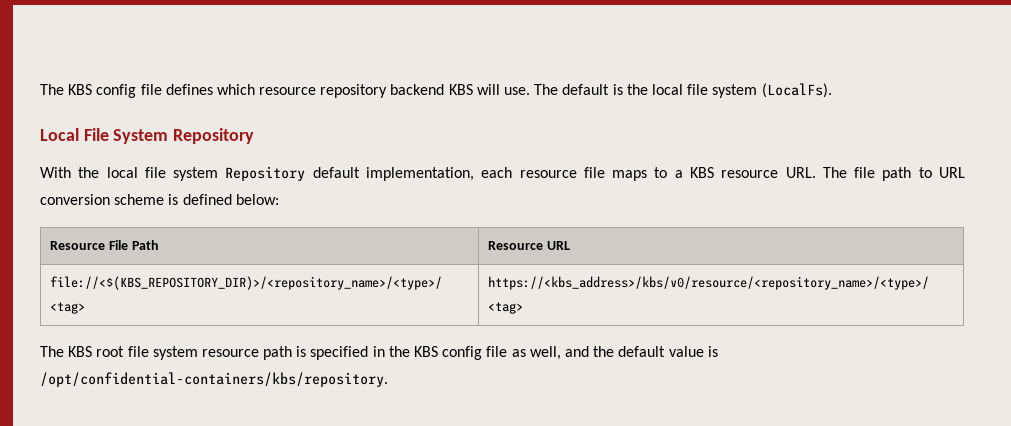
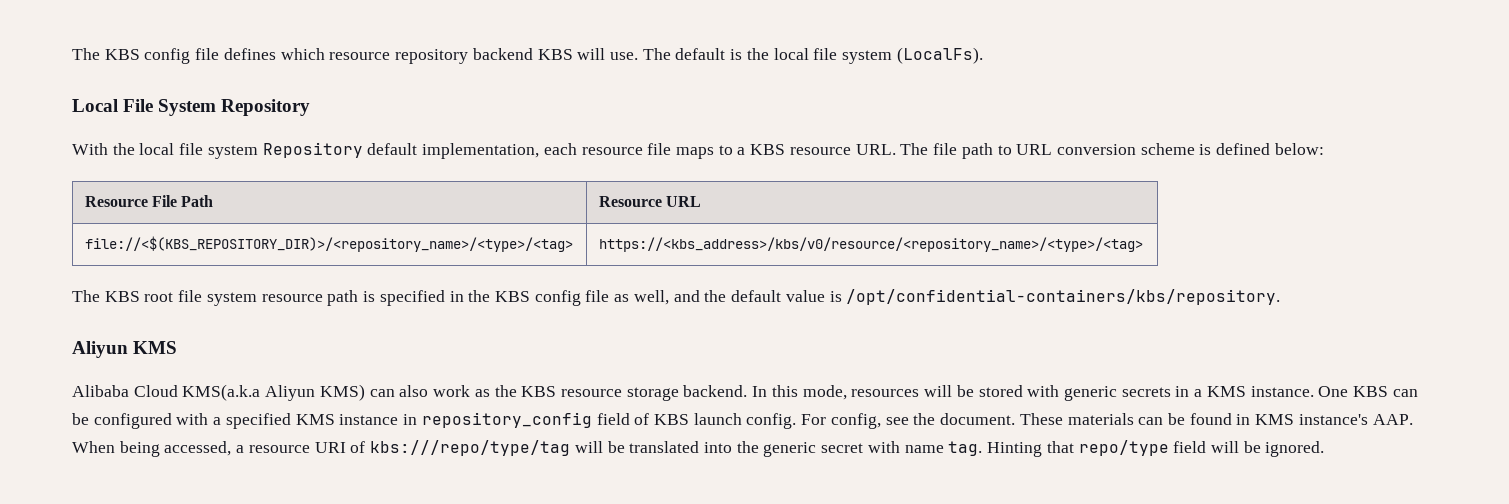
(388, 379) none -> [72,341,178,358] [72,384,1418,401] [72,412,1413,429] [72,440,1325,457] // Aliyun KMS // Alibaba Cloud KMS(a.k.a Aliyun KMS) can also work as the KBS resource storage backend. In this mode, resources will be stored with generic secrets in a KMS instance. One KBS can be configured with a specified KMS instance in repository_config field of KBS launch config. For config, see the document. These materials can be found in KMS instance's AAP. When being accessed, a resource URI of kbs:///repo/type/tag will be translated into the generic secret with name tag. Hinting that repo/type field will be ignored.

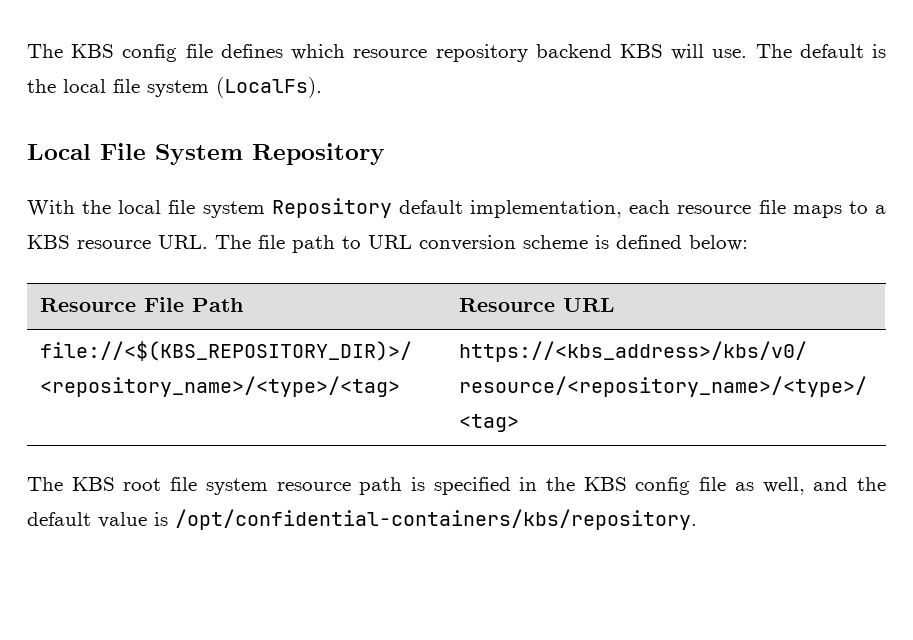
[72,341,178,358] [72,384,1418,401] [72,412,1413,429] [72,440,1325,457] // Aliyun KMS // Alibaba Cloud KMS(a.k.a Aliyun KMS) can also work as the KBS resource storage backend. In this mode, resources will be stored with generic secrets in a KMS instance. One KBS can be configured with a specified KMS instance in repository_config field of KBS launch config. For config, see the document. These materials can be found in KMS instance's AAP. When being accessed, a resource URI of kbs:///repo/type/tag will be translated into the generic secret with name tag. Hinting that repo/type field will be ignored. -> (697, 519) none

